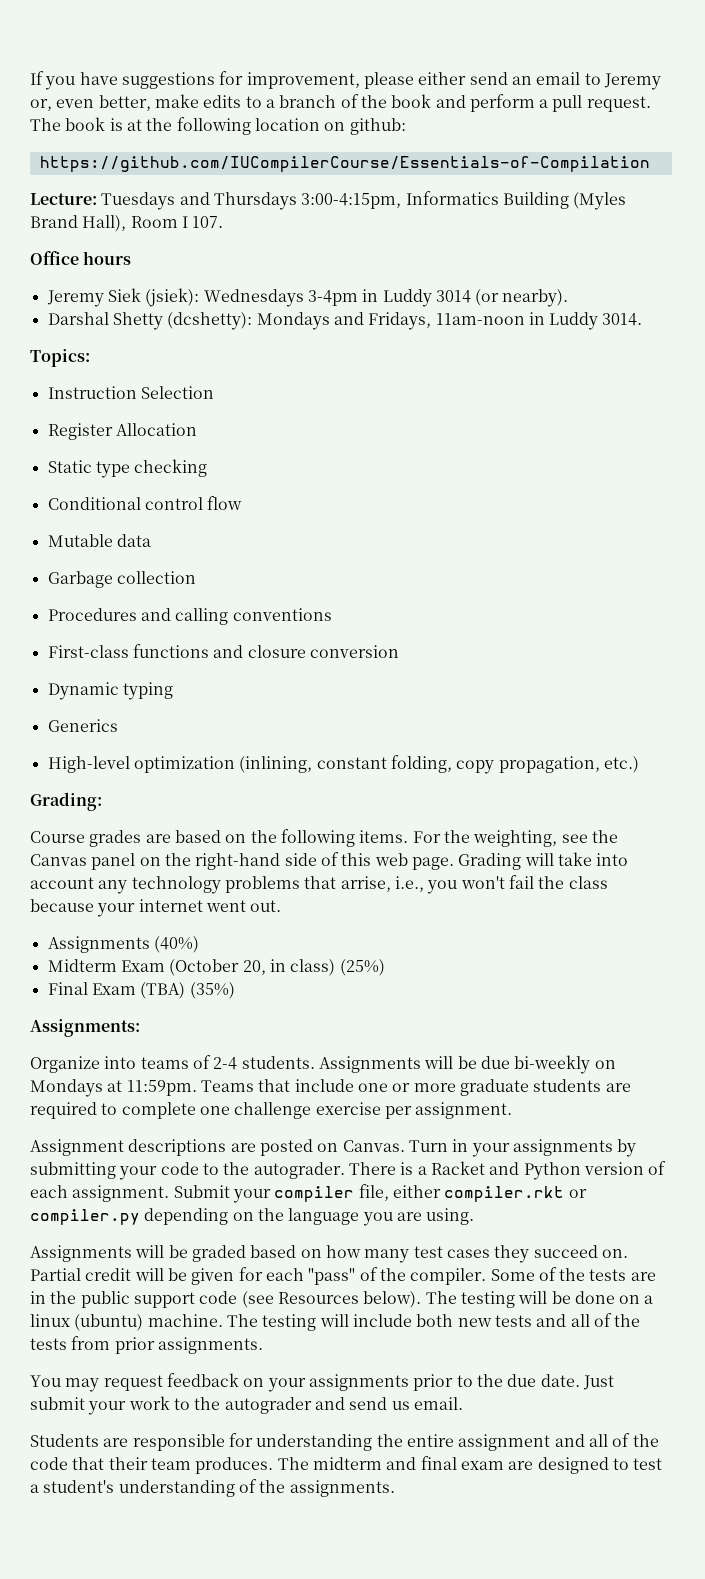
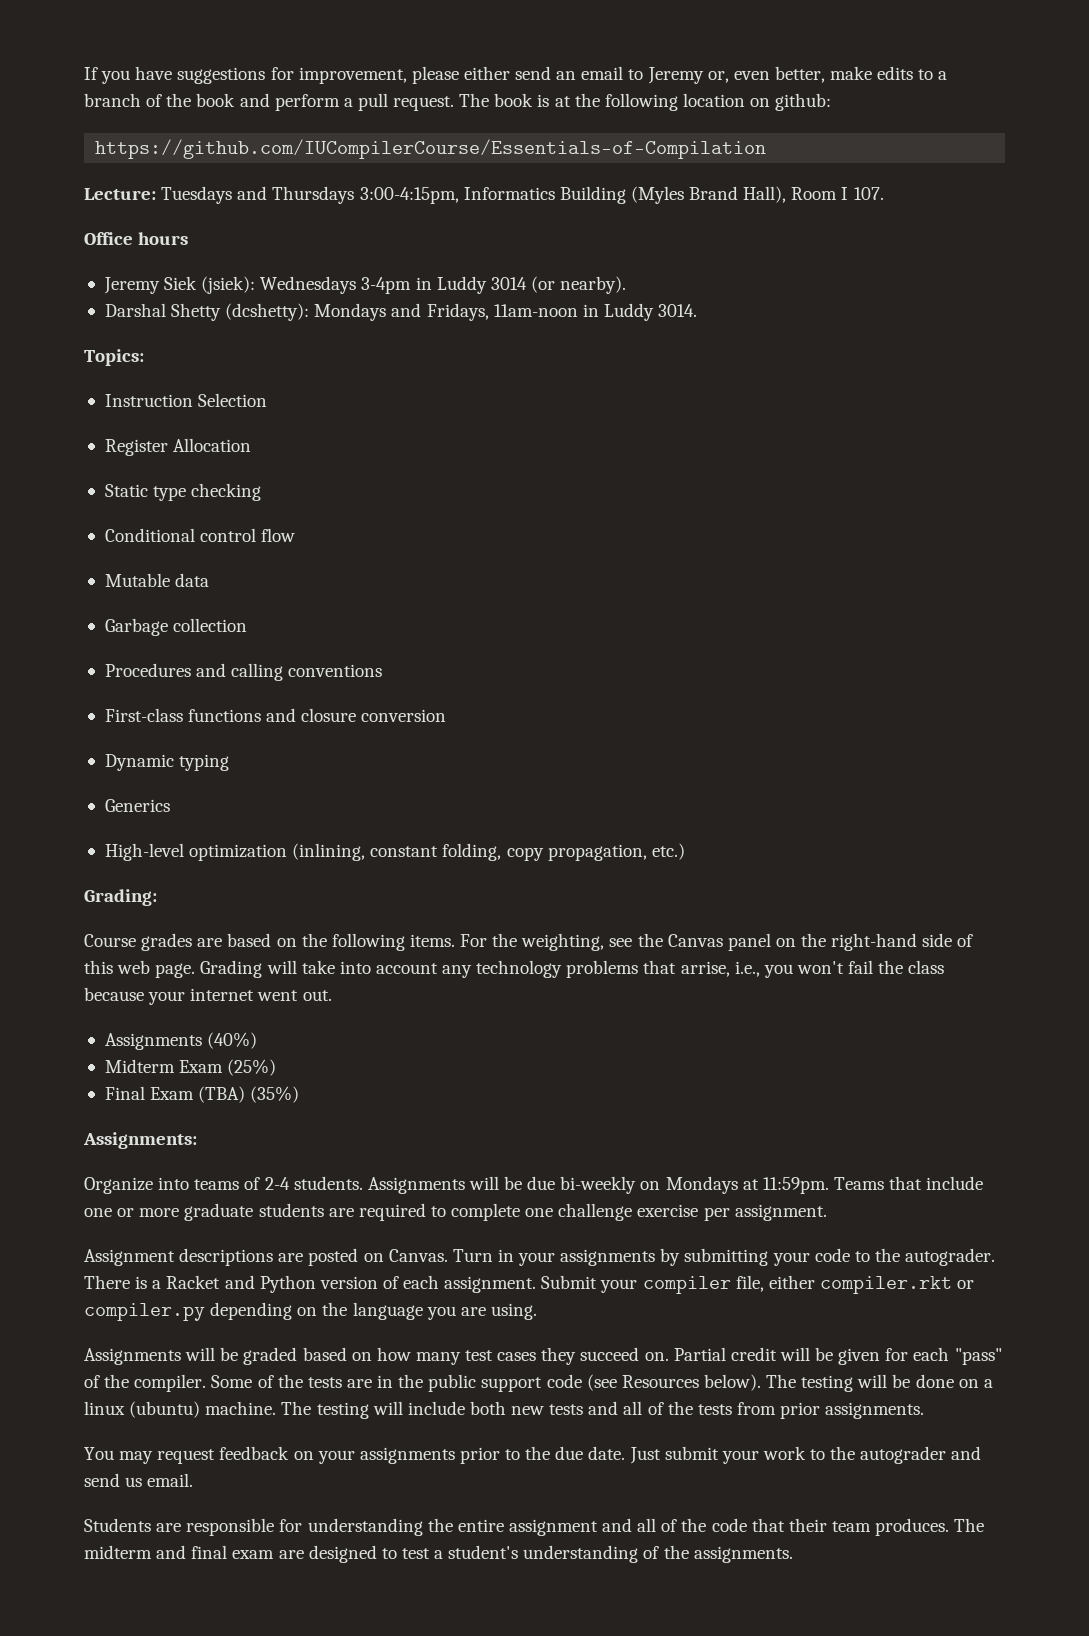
[169,959,336,976] (October 20, in class) -> (224, 1066) none

